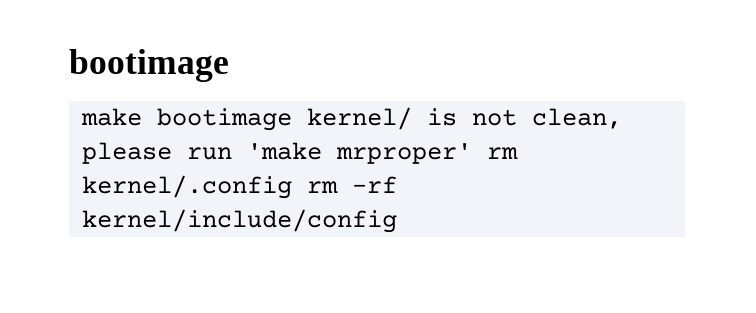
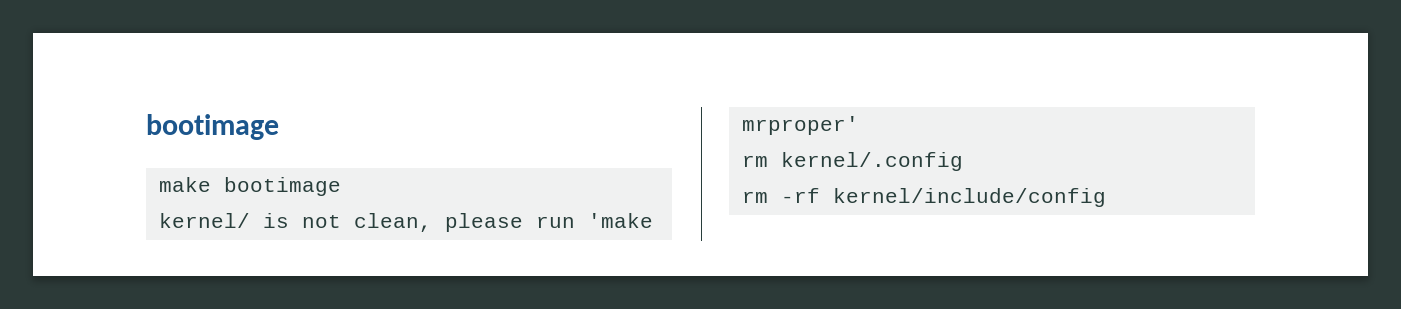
(292, 119) none -> (341, 186) //
(472, 153) none -> (859, 125) //
(292, 187) none -> (963, 161) //

